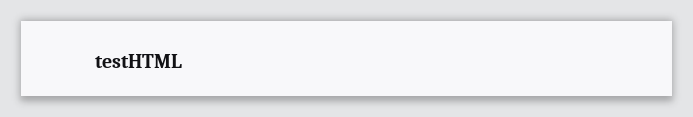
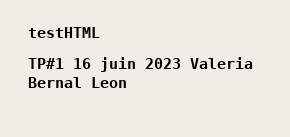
(182, 61) none -> [28,57,253,72] [28,77,127,88] // TP#1 16 juin 2023 Valeria Bernal Leon

